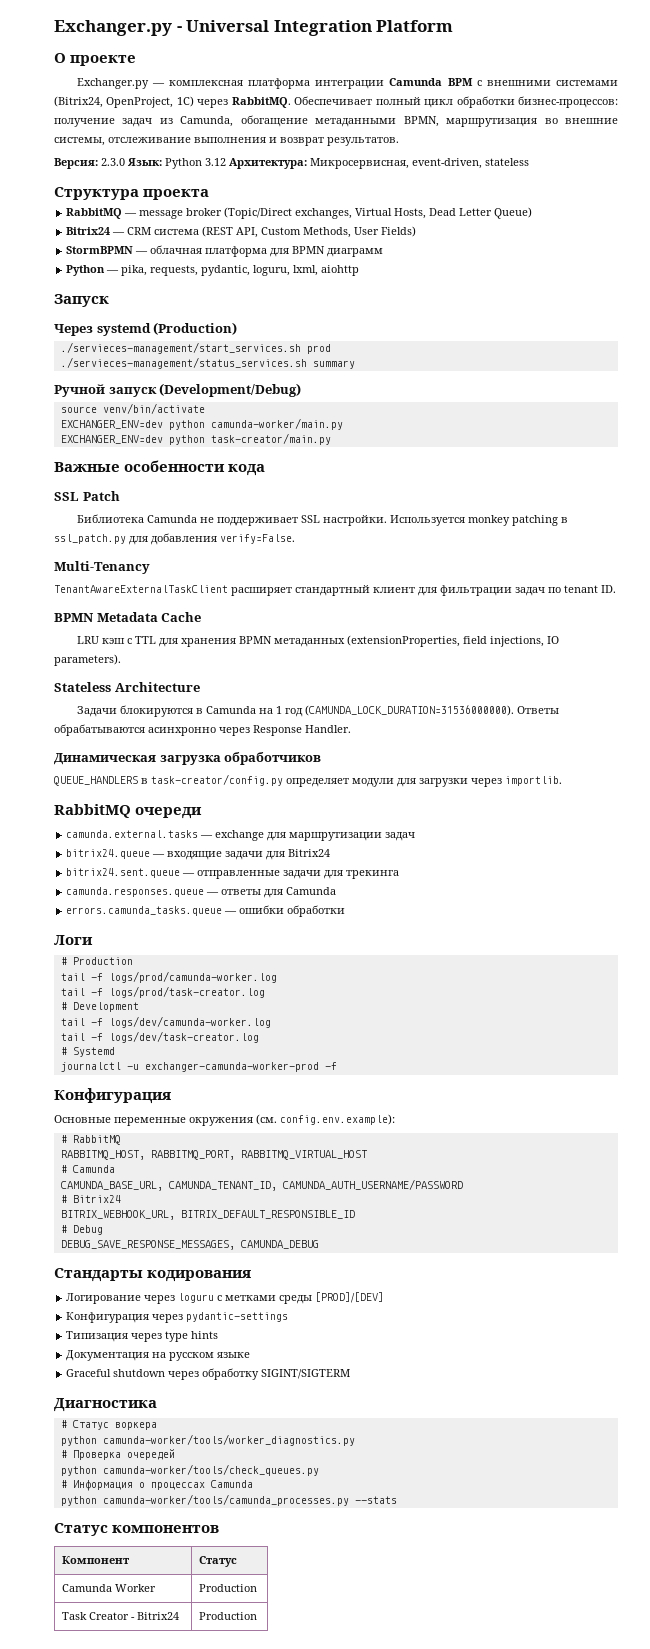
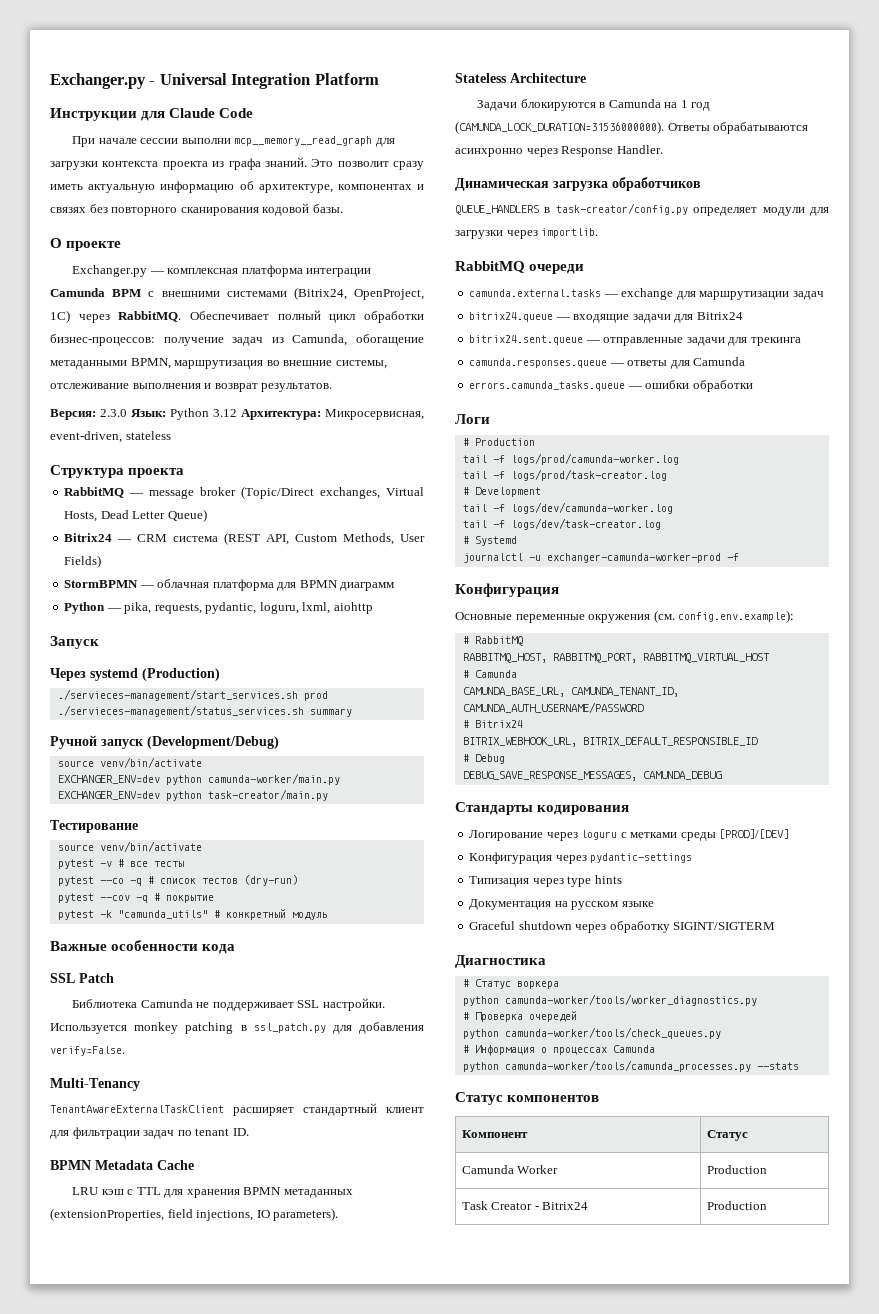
(454, 26) none -> [50,108,254,121] [72,136,395,147] [50,157,424,170] [50,181,424,193] [50,203,343,216] // Инструкции для Claude Code // При начале сессии выполни mcp__memory__read_graph для загрузки контекста проекта из графа знаний. Это позволит сразу иметь актуальную информацию об архитектуре, компонентах и связях без повторного сканирования кодовой базы.
(331, 439) none -> [50,820,138,833] [57,841,202,852] [57,859,184,869] [57,875,298,886] [57,893,214,903] [57,909,328,920] // Тестирование // source venv/bin/activate // pytest -v # все тесты // pytest --co -q # список тестов (dry-run) // pytest --cov -q # покрытие // pytest -k "camunda_utils" # конкретный модуль

